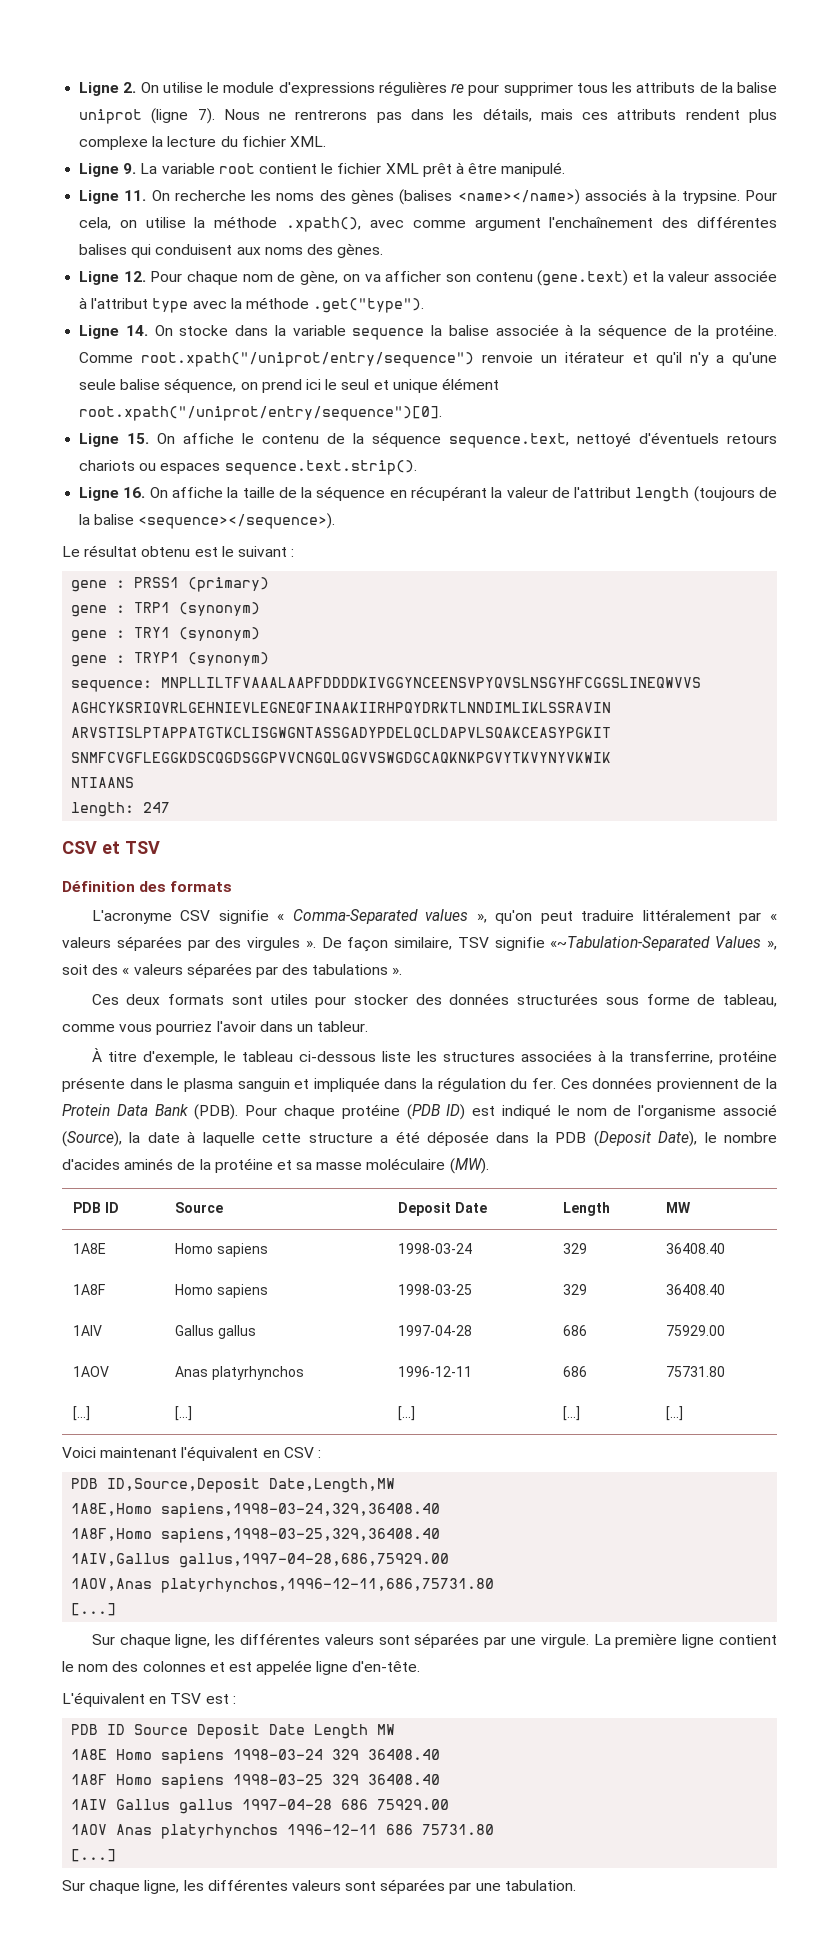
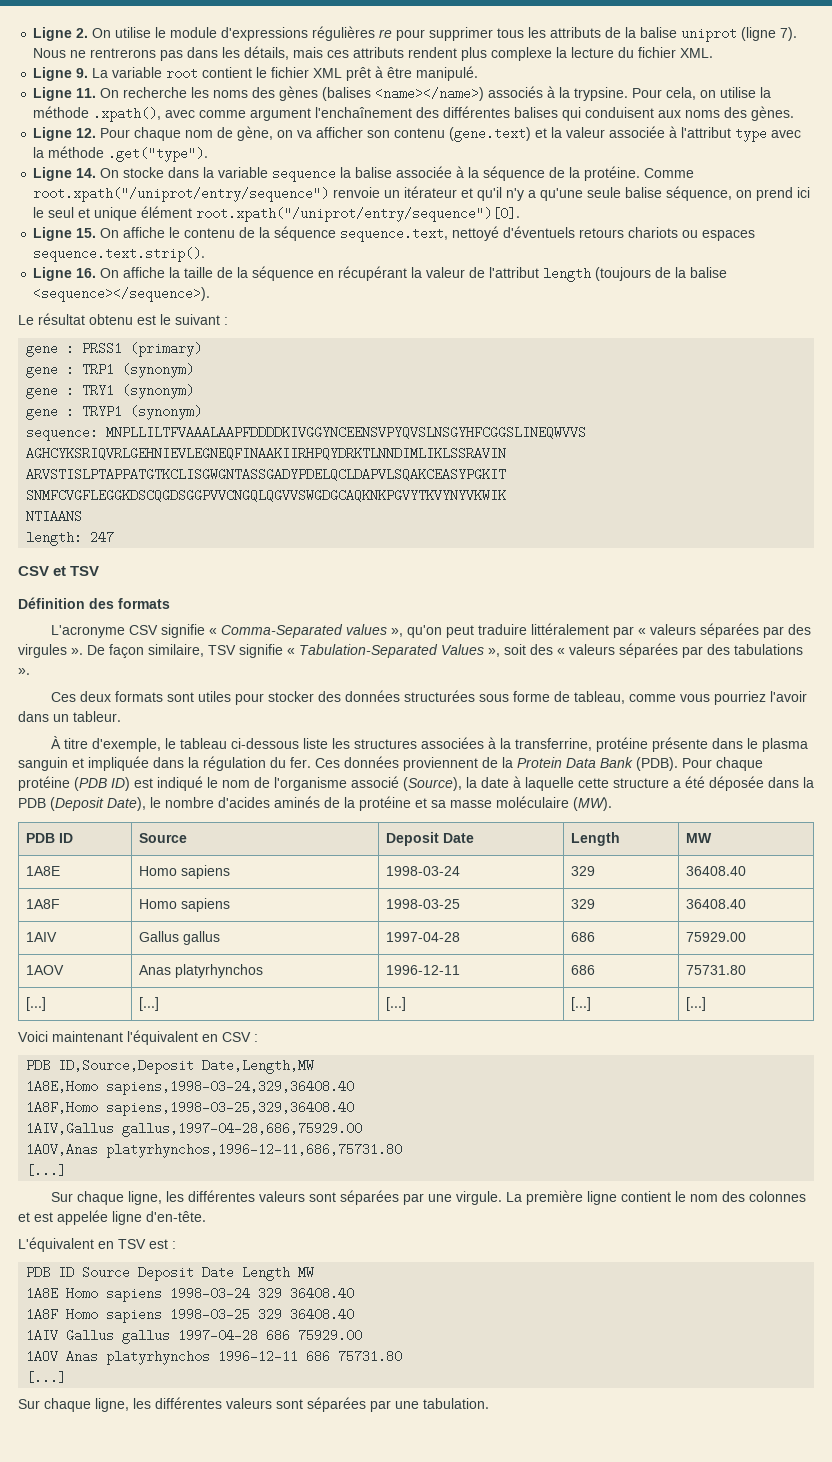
[550,936,711,951] «~Tabulation-Separated -> [287,644,438,658] « Tabulation-Separated

